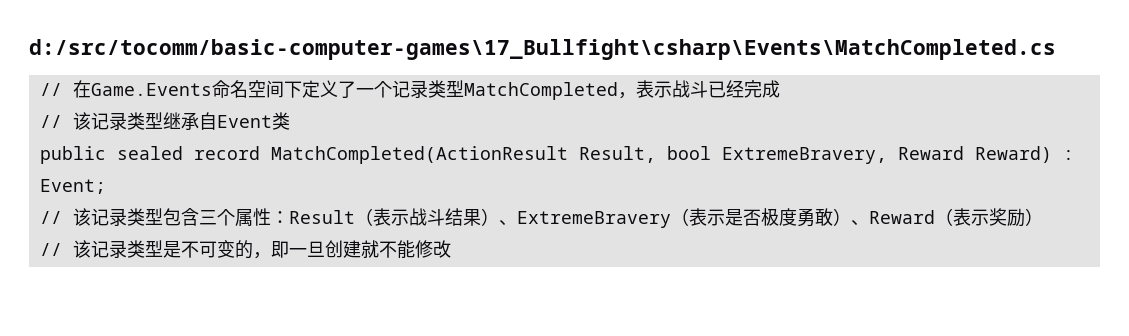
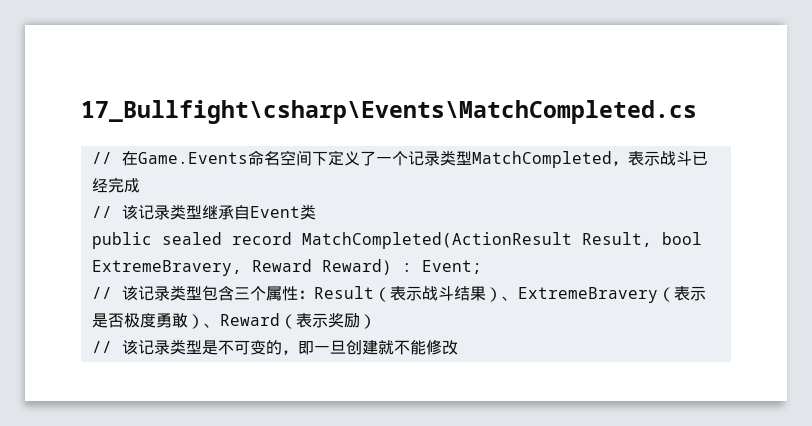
[29,39,1056,60] d:/src/tocomm/basic-computer-games\17_Bullfight\csharp\Events\MatchCompleted.cs -> [81,100,697,124] 17_Bullfight\csharp\Events\MatchCompleted.cs

